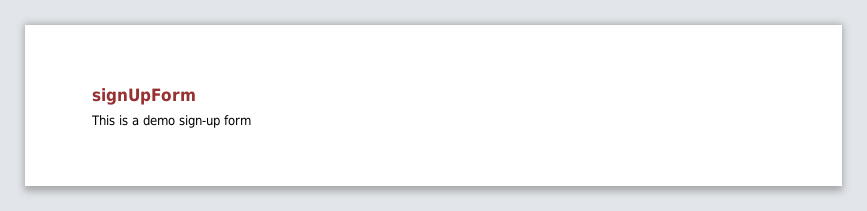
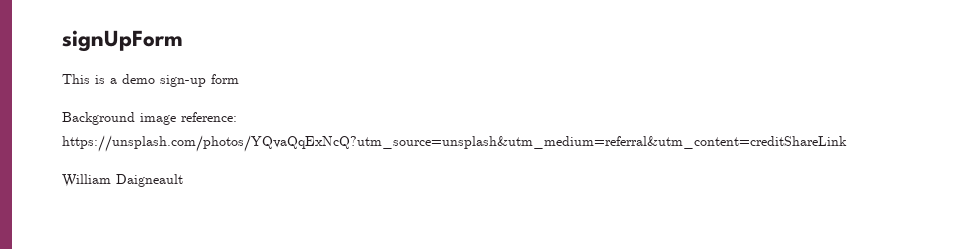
(251, 120) none -> [62,112,237,125] [62,135,847,152] [62,174,183,187] // Background image reference: https://unsplash.com/photos/YQvaQqExNcQ?utm_source=unsplash&utm_medium=referral&utm_content=creditShareLink // William Daigneault

